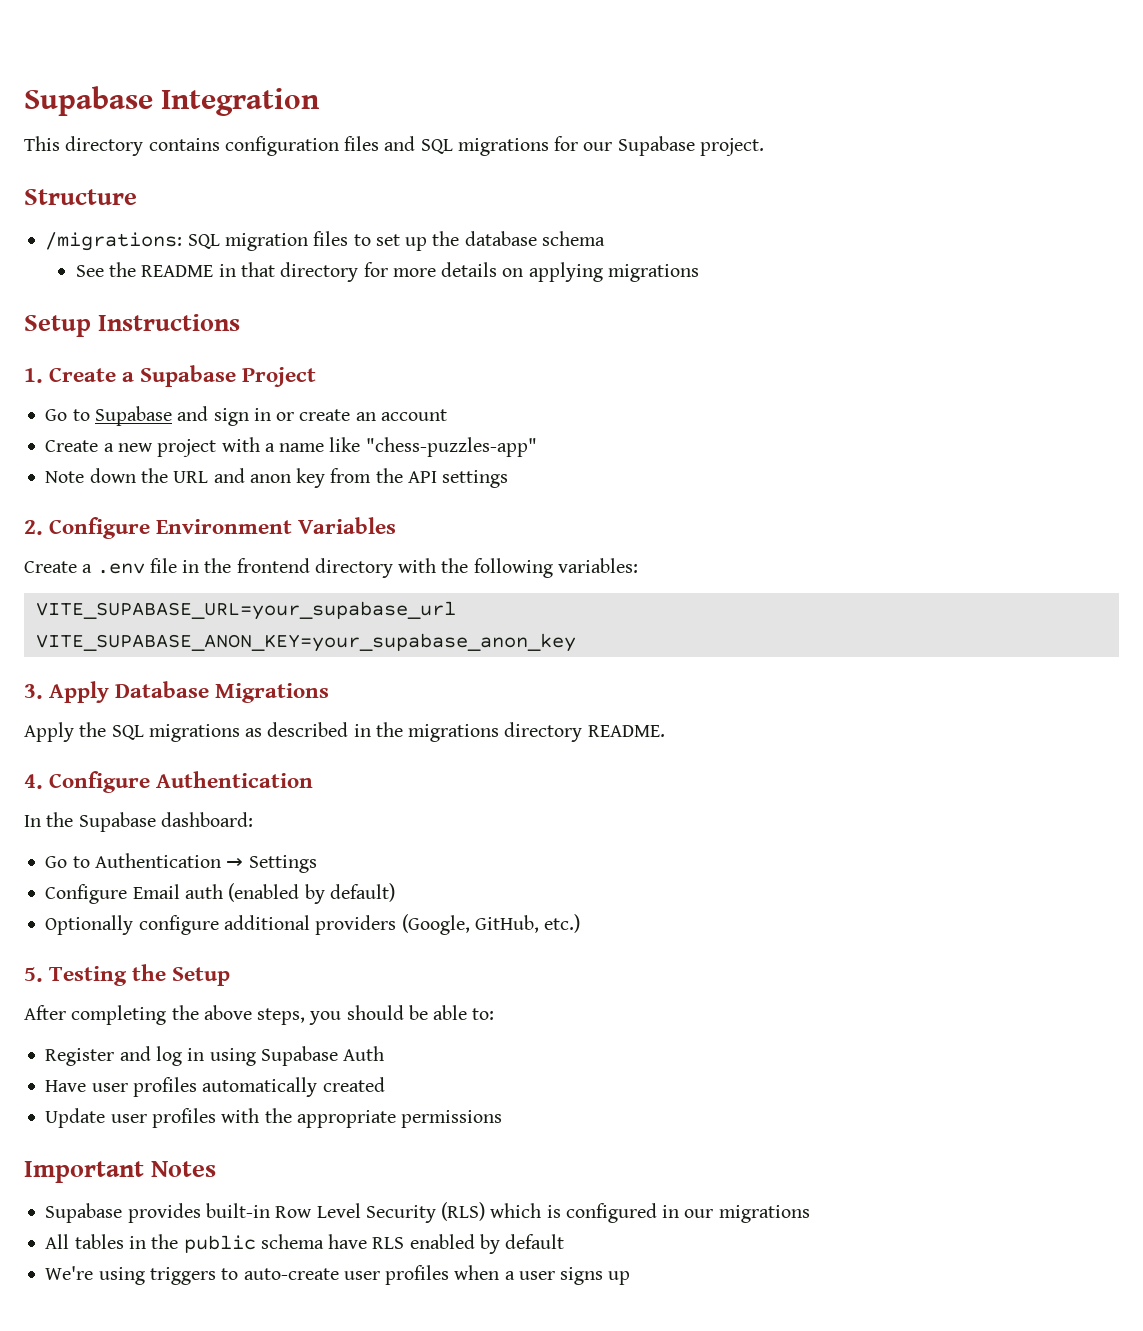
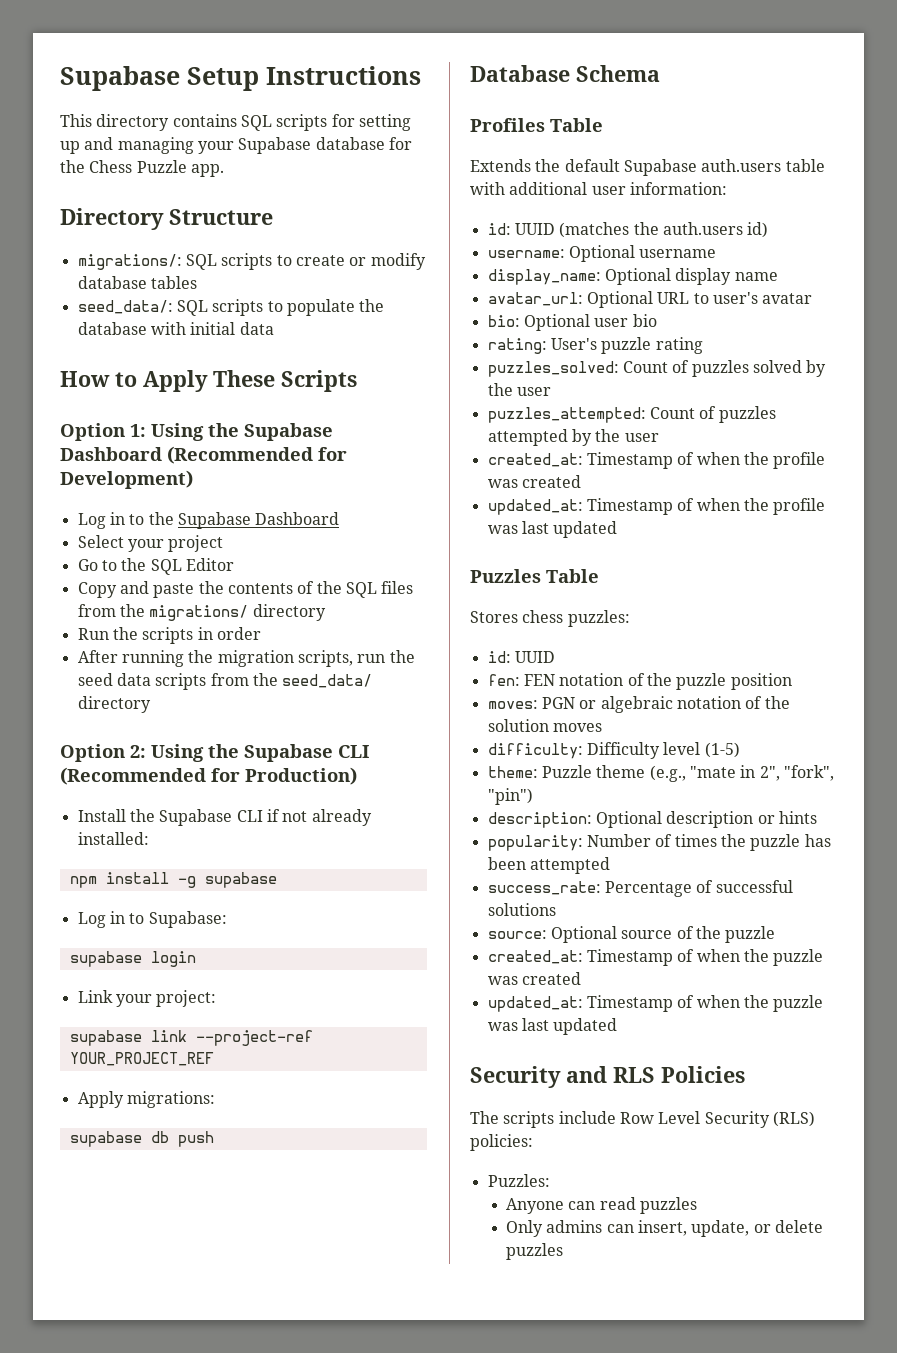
[24,86,321,116] Supabase Integration -> [60,66,421,91] Supabase Setup Instructions
[224,136,764,156] [24,189,137,205] [45,231,605,251] [75,262,699,282] [24,314,241,337] [24,365,317,387] [45,406,447,426] [45,437,537,457] [45,468,509,488] [24,517,397,539] [24,558,638,578] [35,601,456,620] [35,633,576,652] [24,681,330,703] [24,722,665,742] [24,771,314,793] [24,812,253,832] [45,853,317,873] [45,883,395,904] [45,914,581,935] [24,964,231,986] [24,1005,495,1025] [45,1046,385,1066] [45,1077,385,1097] [45,1108,503,1128] [24,1161,217,1183] [45,1202,810,1223] [45,1234,565,1254] [45,1265,631,1285] configuration files and SQL migrations for our Supabase project. // Structure // /migrations: SQL migration files to set up the database schema // See the README in that directory for more details on applying migrations // Setup Instructions // 1. Create a Supabase Project // Go to Supabase and sign in or create an account // Create a new project with a name like "chess-puzzles-app" // Note down the URL and anon key from the API settings // 2. Configure Environment Variables // Create a .env file in the frontend directory with the following variables: // VITE_SUPABASE_URL=your_supabase_url // VITE_SUPABASE_ANON_KEY=your_supabase_anon_key // 3. Apply Database Migrations // Apply the SQL migrations as described in the migrations directory README. // 4. Configure Authentication // In the Supabase dashboard: // Go to Authentication → Settings // Configure Email auth (enabled by default) // Optionally configure additional providers (Google, GitHub, etc.) // 5. Testing the Setup // After completing the above steps, you should be able to: // Register and log in using Supabase Auth // Have user profiles automatically created // Update user profiles with the appropriate permissions // Important Notes // Supabase provides built-in Row Level Security (RLS) which is configured in our migrations // All tables in the public schema have RLS enabled by default // We're using triggers to auto-create user profiles when a user signs up -> [240,114,411,131] [60,137,412,154] [60,160,224,177] [60,208,273,230] [77,253,426,270] [77,276,197,289] [77,299,385,316] [77,322,274,335] [60,370,357,392] [60,423,333,441] [60,446,347,464] [60,470,193,489] [77,512,340,529] [77,535,224,552] [77,558,234,575] [77,581,414,598] [77,604,326,621] [77,627,261,644] [77,650,415,667] [77,673,373,690] [77,696,151,713] [60,744,369,762] [60,767,357,785] [77,809,372,826] [77,832,149,845] [69,872,277,888] [77,911,227,928] [69,951,196,967] [77,990,217,1007] [69,1030,313,1046] [69,1052,214,1066] [77,1091,215,1108] [69,1131,214,1147] [470,65,660,82] [470,118,603,132] [470,159,825,176] [470,182,727,195] [487,222,769,238] [487,245,717,262] [487,268,778,285] [487,291,813,308] [487,314,657,331] [487,337,703,354] [487,360,827,377] [487,383,551,396] [487,406,776,423] [487,429,659,446] [487,452,826,469] [487,475,581,488] [487,498,826,515] [487,521,618,538] [470,569,599,583] [470,610,630,627] [487,651,555,663] [487,673,792,690] [487,696,790,713] [487,719,602,732] [487,742,740,759] [487,765,834,782] [487,788,533,805] [487,811,817,828] [487,834,831,851] [487,857,610,874] [487,880,793,897] [487,903,556,916] [487,926,776,943] [487,949,824,966] [487,972,581,985] [487,995,824,1012] [487,1018,618,1035] [470,1066,745,1088] [470,1111,815,1128] [470,1134,533,1151] [487,1174,550,1187] [506,1197,698,1214] [506,1220,824,1237] [506,1243,564,1260] SQL scripts for setting up and managing your Supabase database for the Chess Puzzle app. // Directory Structure // migrations/: SQL scripts to create or modify database tables // seed_data/: SQL scripts to populate the database with initial data // How to Apply These Scripts // Option 1: Using the Supabase Dashboard (Recommended for Development) // Log in to the Supabase Dashboard // Select your project // Go to the SQL Editor // Copy and paste the contents of the SQL files from the migrations/ directory // Run the scripts in order // After running the migration scripts, run the seed data scripts from the seed_data/ directory // Option 2: Using the Supabase CLI (Recommended for Production) // Install the Supabase CLI if not already installed: // npm install -g supabase // Log in to Supabase: // supabase login // Link your project: // supabase link --project-ref YOUR_PROJECT_REF // Apply migrations: // supabase db push // Database Schema // Profiles Table // Extends the default Supabase auth.users table with additional user information: // id: UUID (matches the auth.users id) // username: Optional username // display_name: Optional display name // avatar_url: Optional URL to user's avatar // bio: Optional user bio // rating: User's puzzle rating // puzzles_solved: Count of puzzles solved by the user // puzzles_attempted: Count of puzzles attempted by the user // created_at: Timestamp of when the profile was created // updated_at: Timestamp of when the profile was last updated // Puzzles Table // Stores chess puzzles: // id: UUID // fen: FEN notation of the puzzle position // moves: PGN or algebraic notation of the solution moves // difficulty: Difficulty level (1-5) // theme: Puzzle theme (e.g., "mate in 2", "fork", "pin") // description: Optional description or hints // popularity: Number of times the puzzle has been attempted // success_rate: Percentage of successful solutions // source: Optional source of the puzzle // created_at: Timestamp of when the puzzle was created // updated_at: Timestamp of when the puzzle was last updated // Security and RLS Policies // The scripts include Row Level Security (RLS) policies: // Puzzles: // Anyone can read puzzles // Only admins can insert, update, or delete puzzles

